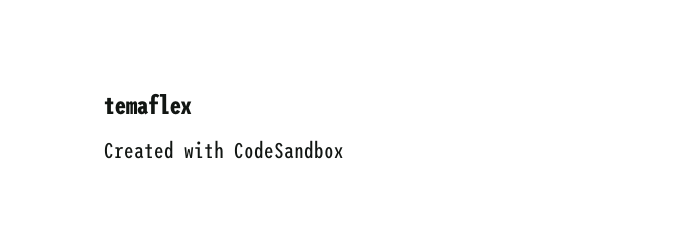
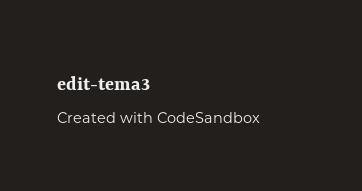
[104,93,192,115] temaflex -> [57,76,150,90] edit-tema3

